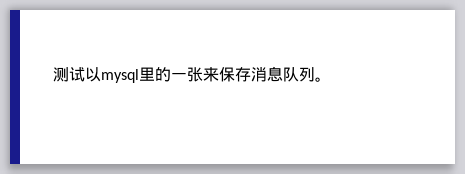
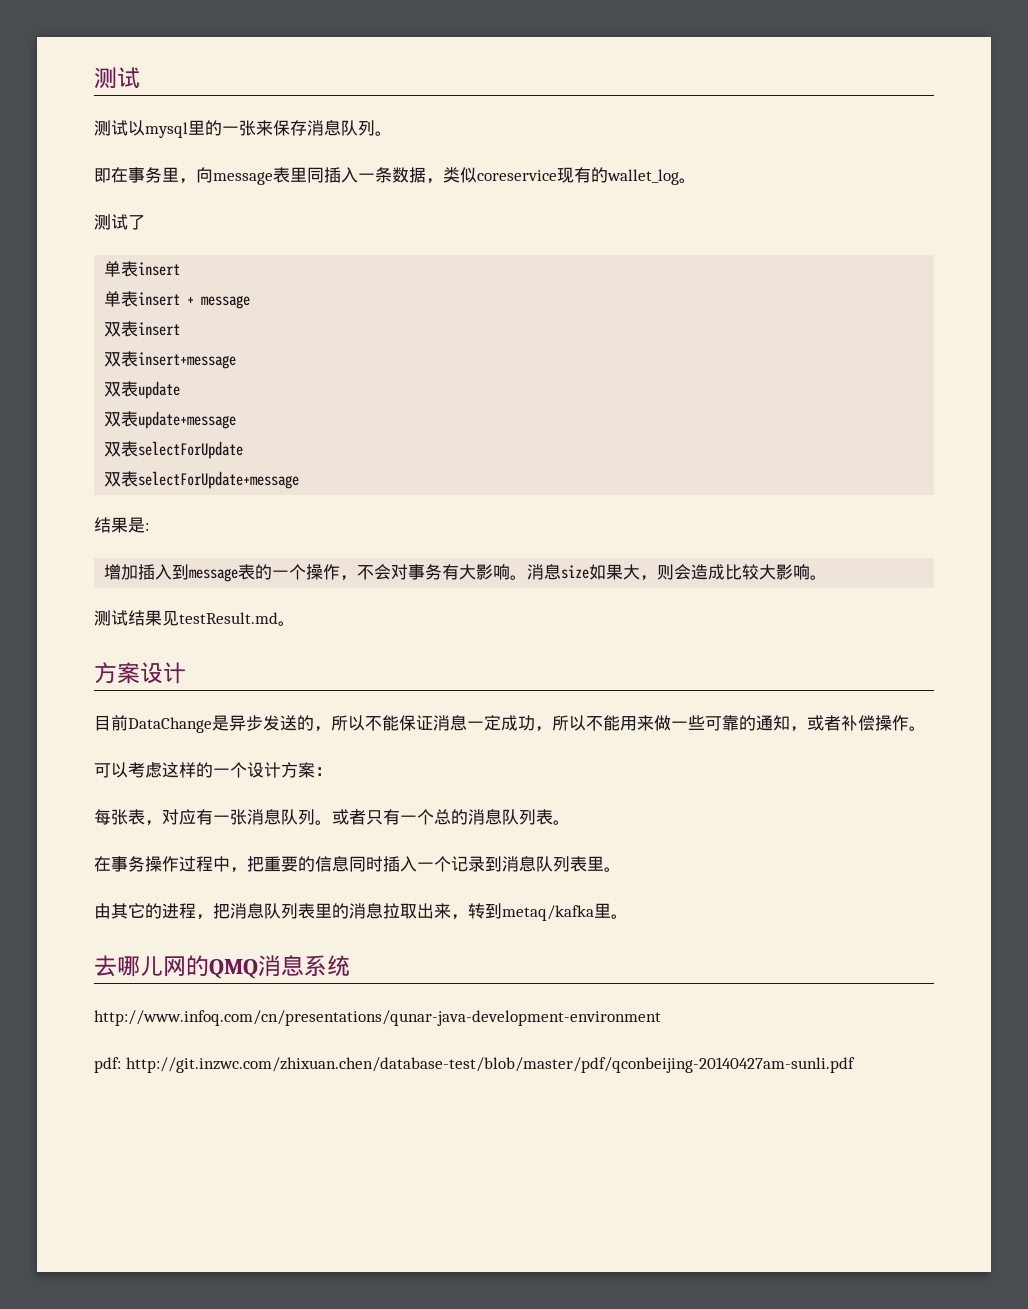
[53,67,85,82] 测试 -> [94,67,140,89] [94,120,128,136] 测试 // 测试
(331, 79) none -> [94,167,696,185] [94,214,145,230] [104,261,181,277] [104,291,251,309] [104,321,181,337] [104,351,237,369] [104,381,181,399] [104,411,237,429] [104,441,244,459] [104,471,300,489] [94,517,149,533] [104,564,828,582] [94,610,295,626] [94,662,186,684] [94,715,926,733] [94,762,332,778] [94,809,570,826] [94,856,621,873] [94,903,628,921] [94,955,350,979] [94,1010,661,1026] [94,1057,855,1073] // 即在事务里，向message表里同插入一条数据，类似coreservice现有的wallet_log。 // 测试了 // 单表insert // 单表insert + message // 双表insert // 双表insert+message // 双表update // 双表update+message // 双表selectForUpdate // 双表selectForUpdate+message // 结果是: // 增加插入到message表的一个操作，不会对事务有大影响。消息size如果大，则会造成比较大影响。 // 测试结果见testResult.md。 // 方案设计 // 目前DataChange是异步发送的，所以不能保证消息一定成功，所以不能用来做一些可靠的通知，或者补偿操作。 // 可以考虑这样的一个设计方案： // 每张表，对应有一张消息队列。或者只有一个总的消息队列表。 // 在事务操作过程中，把重要的信息同时插入一个记录到消息队列表里。 // 由其它的进程，把消息队列表里的消息拉取出来，转到metaq/kafka里。 // 去哪儿网的QMQ消息系统 // http://www.infoq.com/cn/presentations/qunar-java-development-environment // pdf: http://git.inzwc.com/zhixuan.chen/database-test/blob/master/pdf/qconbeijing-20140427am-sunli.pdf

